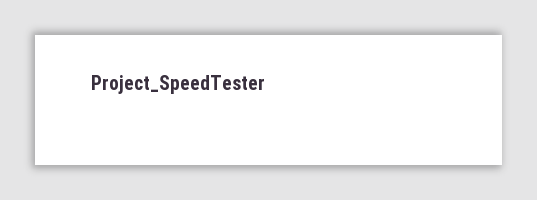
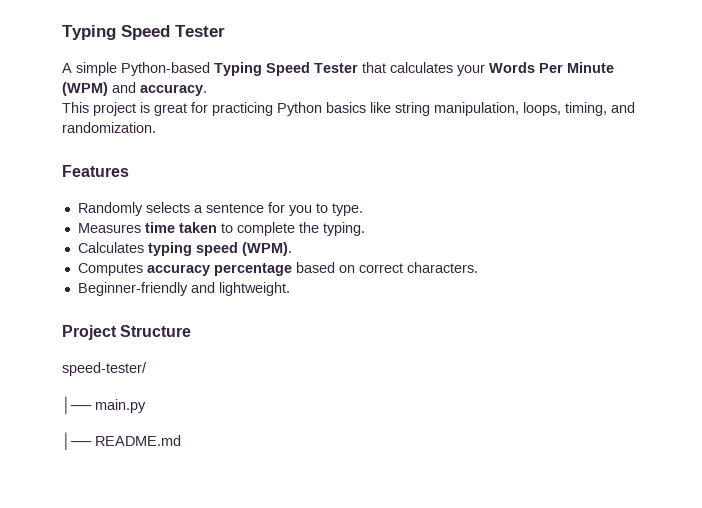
[91,75,265,94] Project_SpeedTester -> [62,25,225,40] [62,62,614,76] [62,82,207,96] [62,102,635,116] [62,122,156,133] [62,165,129,177] [77,202,363,216] [77,222,365,236] [77,242,292,256] [77,262,478,276] [77,282,290,296] [62,325,192,340] [62,362,147,376] [62,396,146,414] [62,432,181,450] Typing Speed Tester // A simple Python-based Typing Speed Tester that calculates your Words Per Minute (WPM) and accuracy. // This project is great for practicing Python basics like string manipulation, loops, timing, and randomization. // Features // Randomly selects a sentence for you to type. // Measures time taken to complete the typing. // Calculates typing speed (WPM). // Computes accuracy percentage based on correct characters. // Beginner-friendly and lightweight. // Project Structure // speed-tester/ // │── main.py // │── README.md

